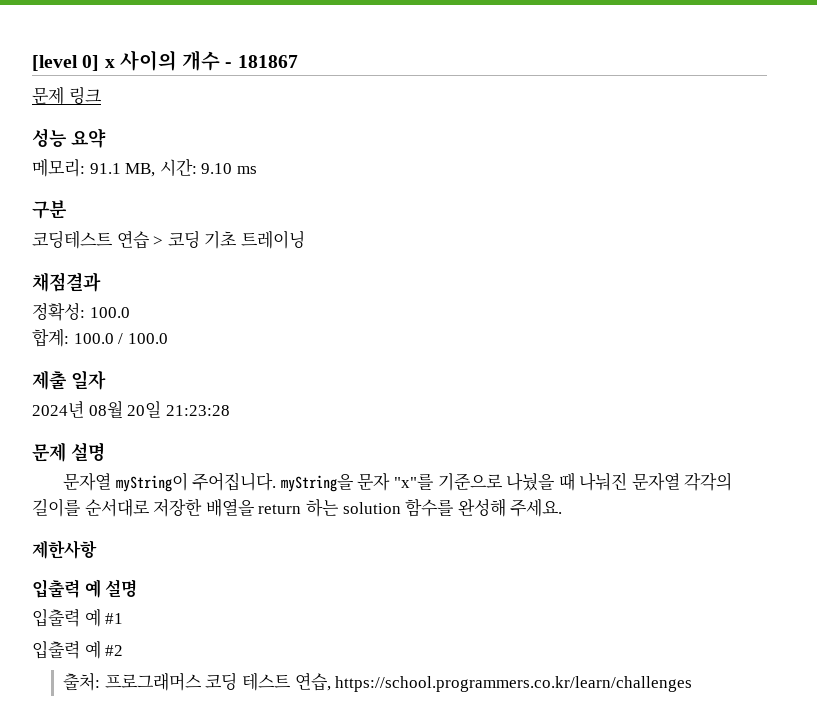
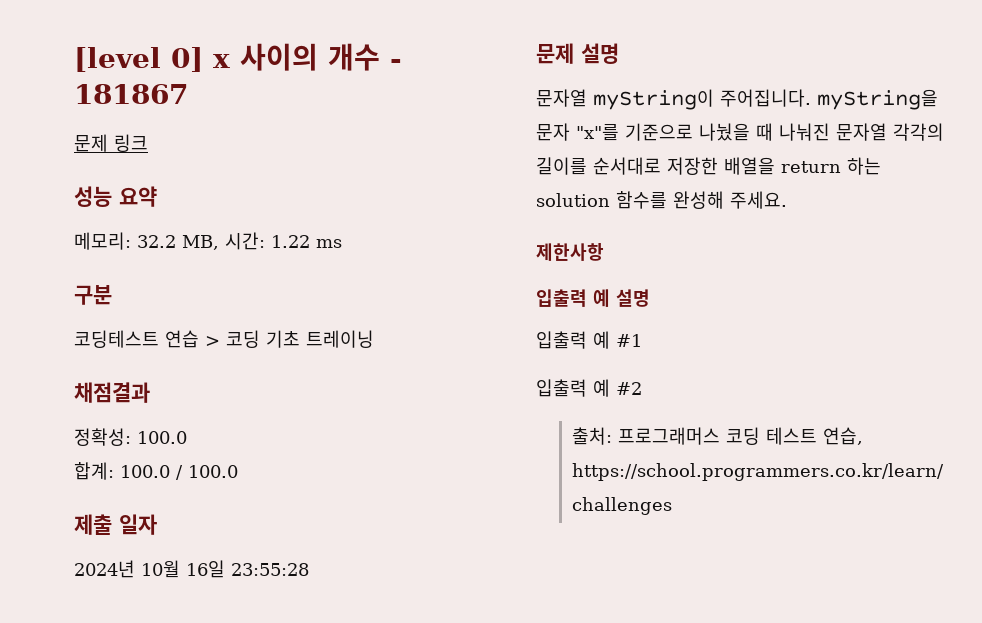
[89,163,121,174] 91.1 -> [137,235,176,248] 32.2
[201,163,233,174] 9.10 -> [271,235,310,248] 1.22
[88,401,230,418] 08월 20일 21:23:28 -> [141,560,309,578] 10월 16일 23:55:28

